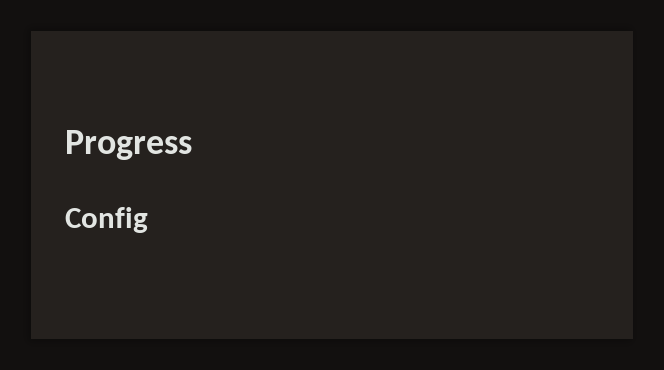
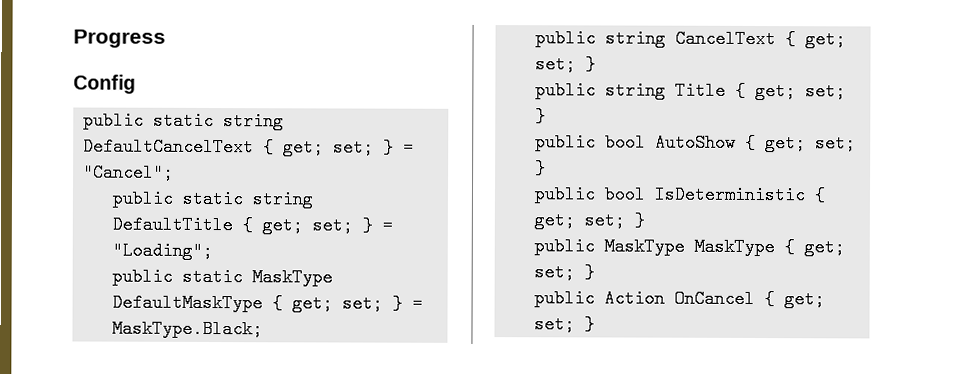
(148, 220) none -> [83,111,285,131] [83,137,415,157] [83,163,175,182] [112,189,314,209] [112,215,394,235] [112,241,214,261] [112,267,334,287] [112,293,424,313] [112,319,264,339] [535,29,847,49] [535,55,597,74] [535,81,847,101] [535,107,547,126] [535,133,857,153] [535,159,547,178] [534,185,827,205] [534,211,646,230] [534,237,846,257] [534,263,596,282] [534,289,826,309] [534,315,596,334] // public static string DefaultCancelText { get; set; } = "Cancel"; // public static string DefaultTitle { get; set; } = "Loading"; // public static MaskType DefaultMaskType { get; set; } = MaskType.Black; // public string CancelText { get; set; } // public string Title { get; set; } // public bool AutoShow { get; set; } // public bool IsDeterministic { get; set; } // public MaskType MaskType { get; set; } // public Action OnCancel { get; set; }

